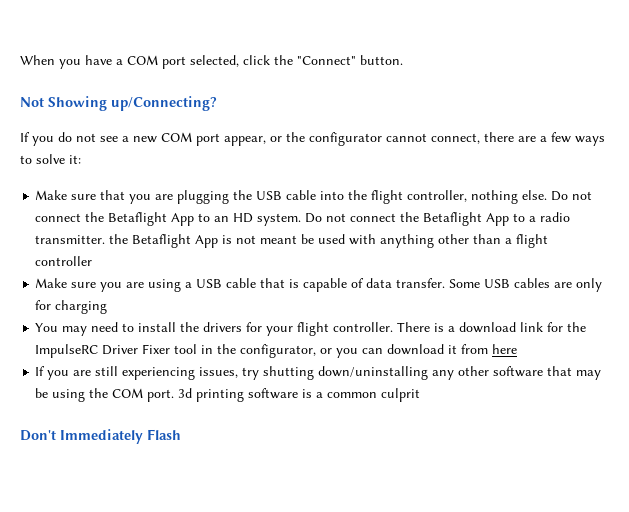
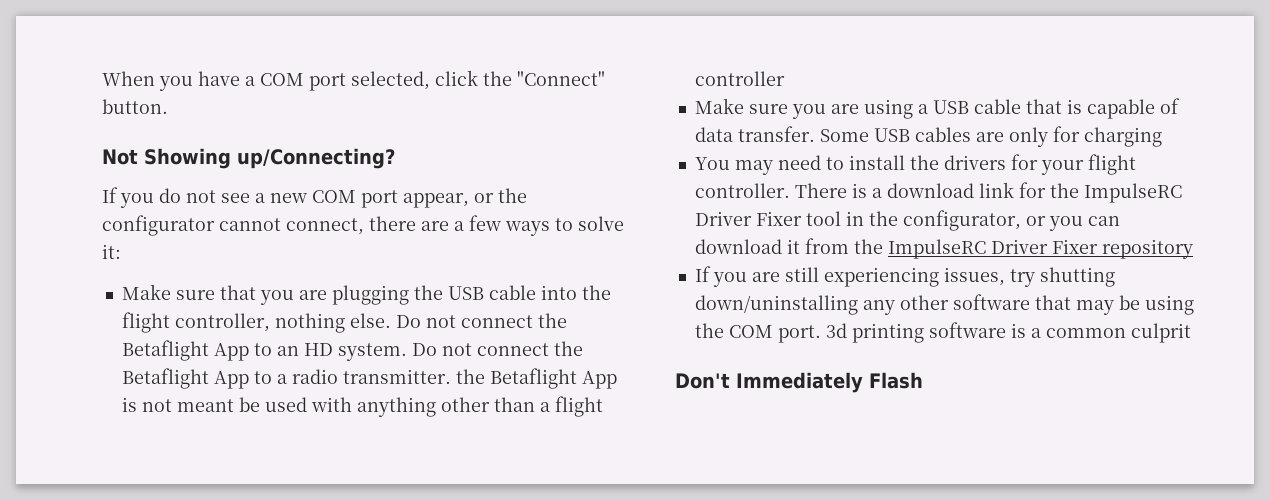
[492,344,518,354] here -> [853,239,1193,259] the ImpulseRC Driver Fixer repository

